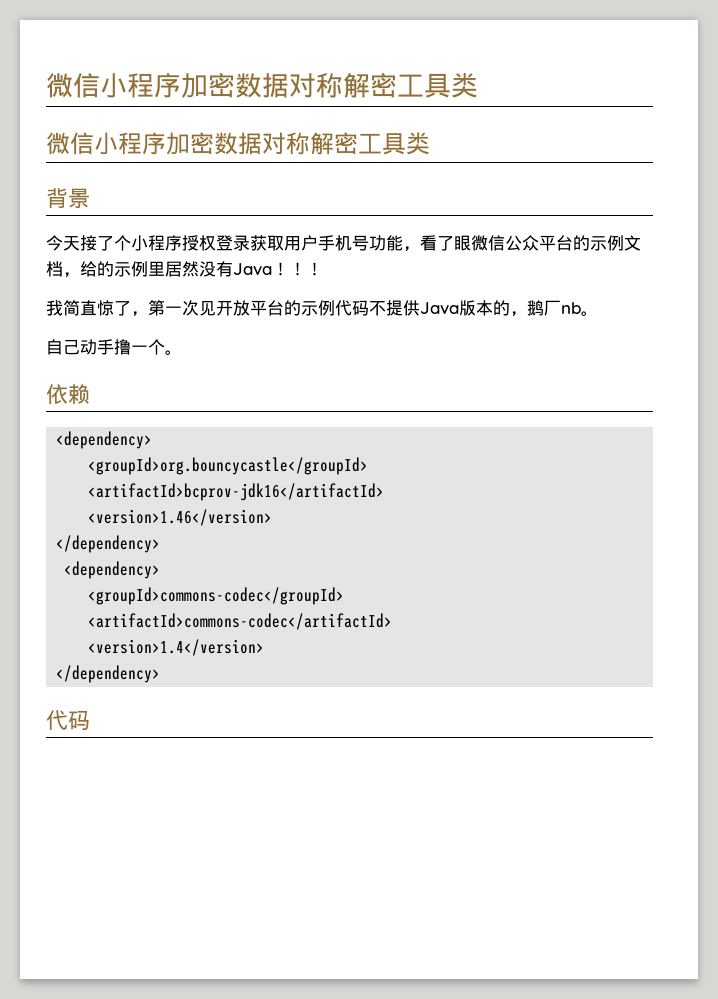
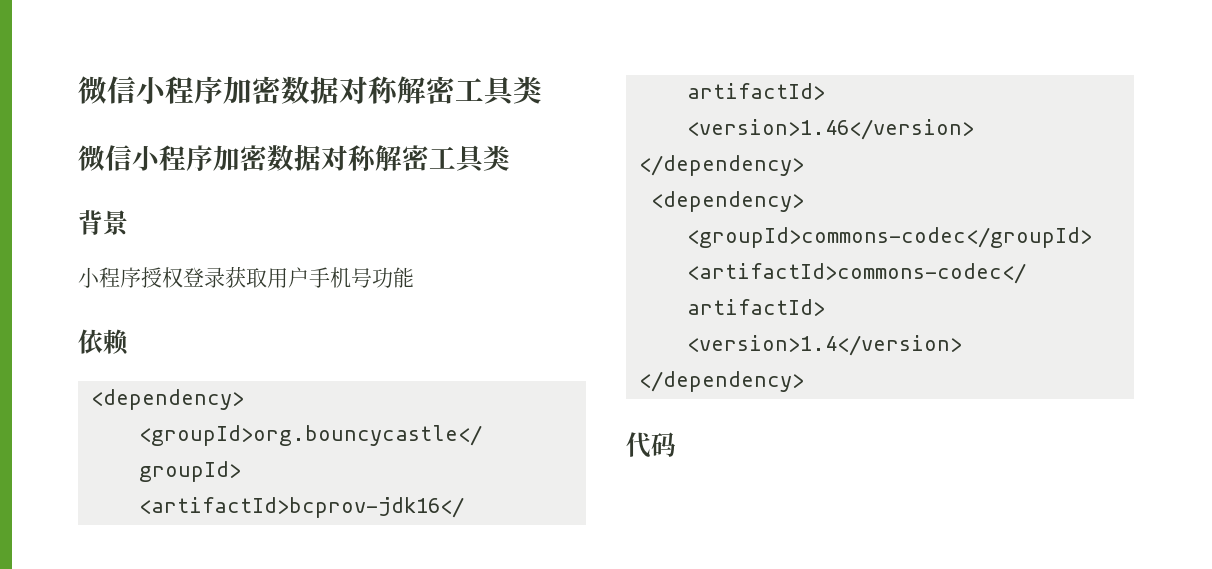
[46,235,131,251] 今天接了个 -> (128, 223) none
[403,235,641,252] [46,261,323,278] [46,300,598,317] [46,339,182,355] ，看了眼微信公众平台的示例文档，给的示例里居然没有Java！！！ // 我简直惊了，第一次见开放平台的示例代码不提供Java版本的，鹅厂nb。 // 自己动手撸一个。 -> (414, 277) none

